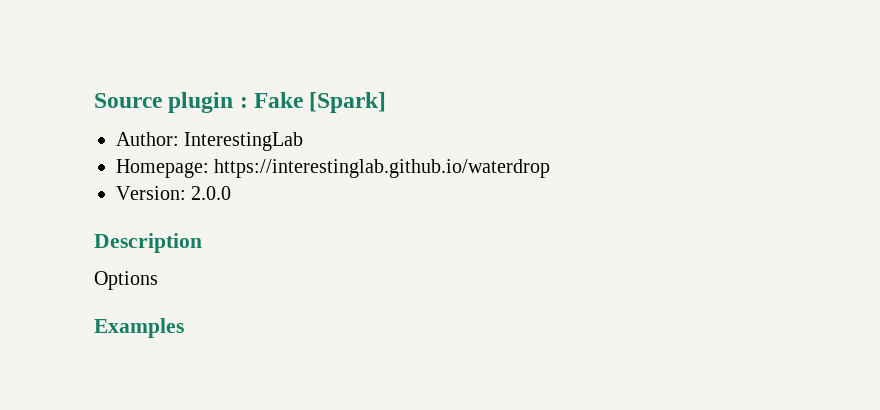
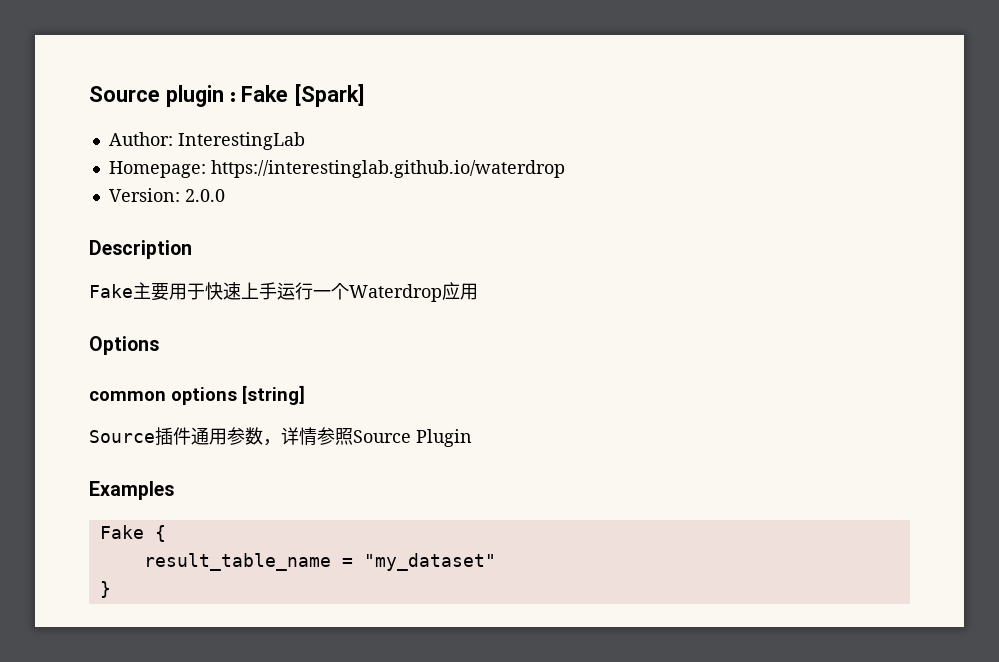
[94,271,158,290] [94,318,184,338] Options // Examples -> [89,282,478,302] [89,336,159,355] [89,385,305,405] [89,427,472,447] [89,481,174,500] [99,525,166,542] [143,553,496,571] [99,581,111,598] Fake主要用于快速上手运行一个Waterdrop应用 // Options // common options [string] // Source插件通用参数，详情参照Source Plugin // Examples // Fake { // result_table_name = "my_dataset" // }

